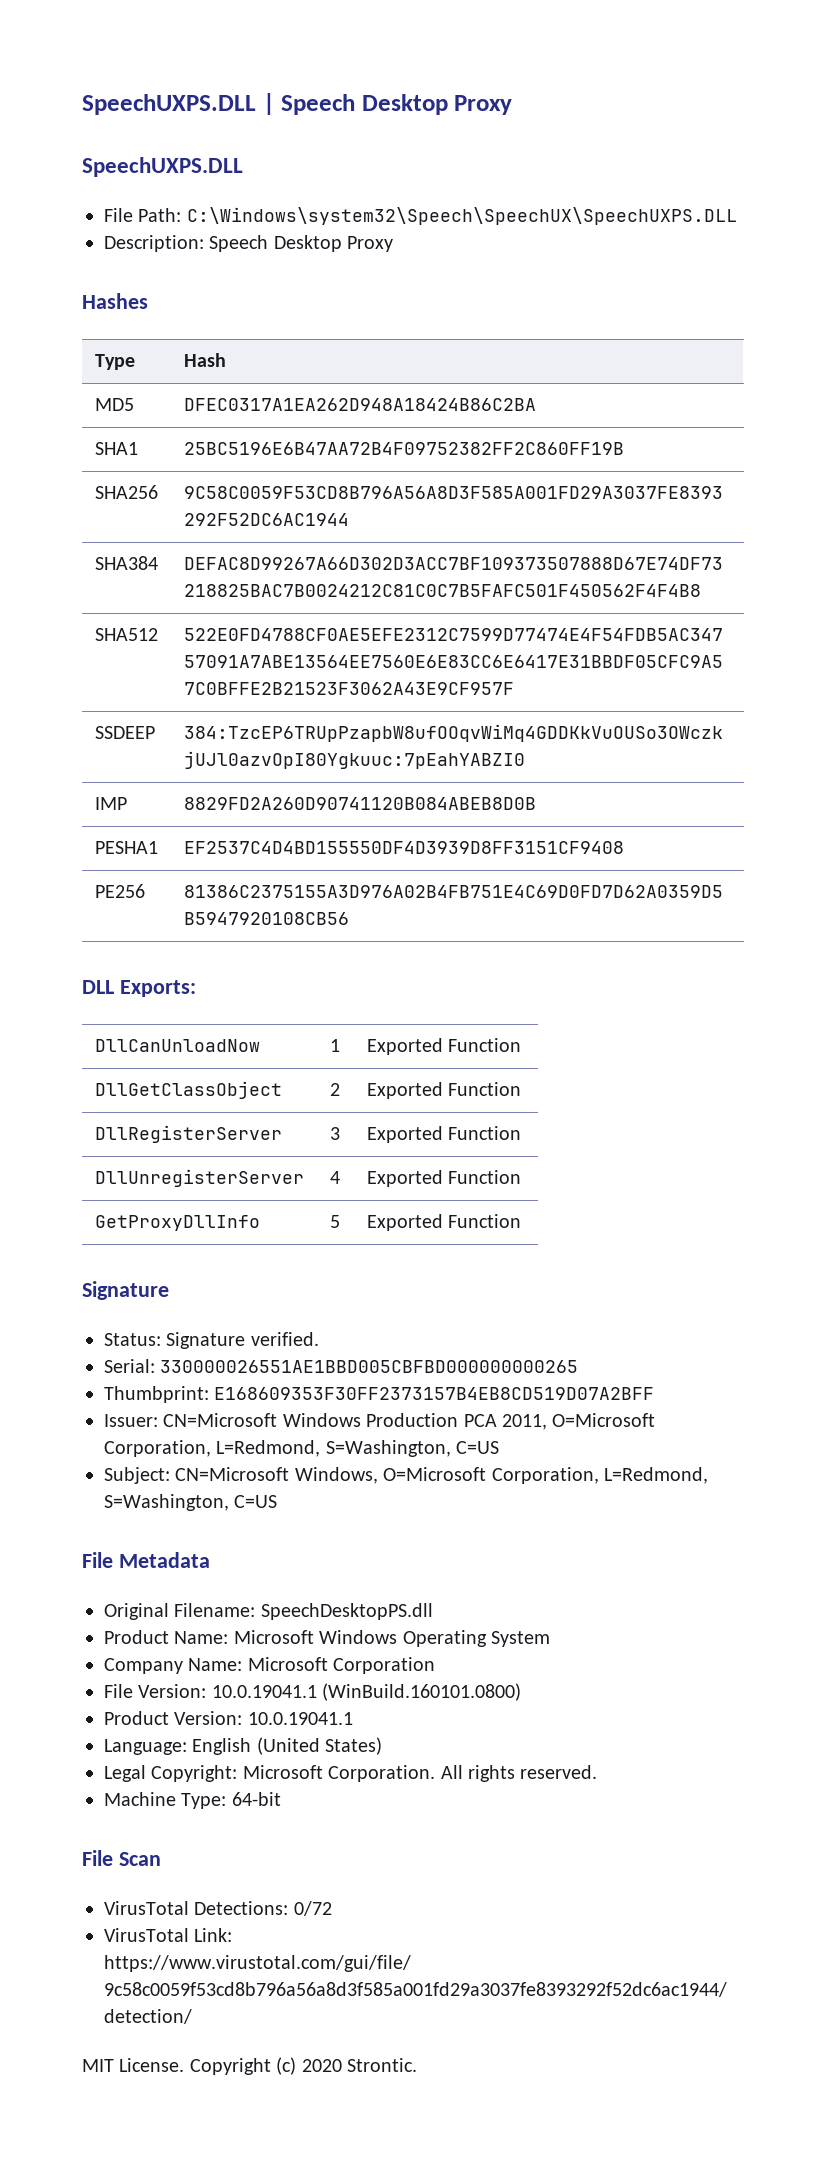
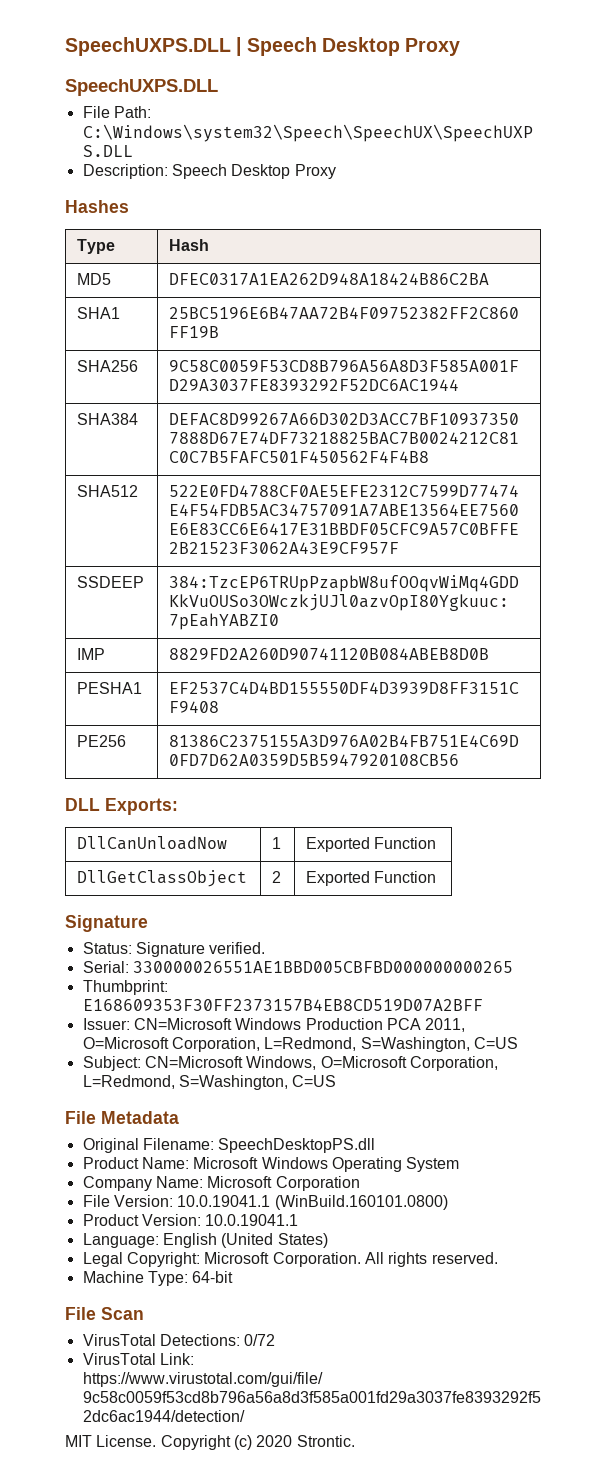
[94,1125,282,1143] [329,1127,340,1140] [366,1126,522,1143] [94,1169,304,1187] [329,1171,340,1184] [366,1170,522,1187] [94,1215,260,1231] [329,1215,340,1228] [366,1214,522,1231] // DllRegisterServer | 3 | Exported Function // DllUnregisterServer | 4 | Exported Function // GetProxyDllInfo | 5 | Exported Function -> (437, 877) none

